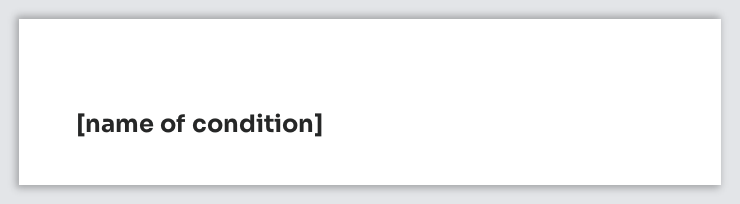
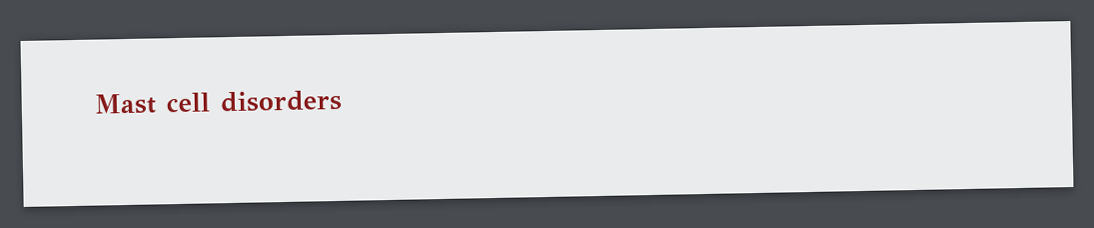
[76,113,323,137] [name of condition] -> [94,89,342,115] Mast cell disorders

